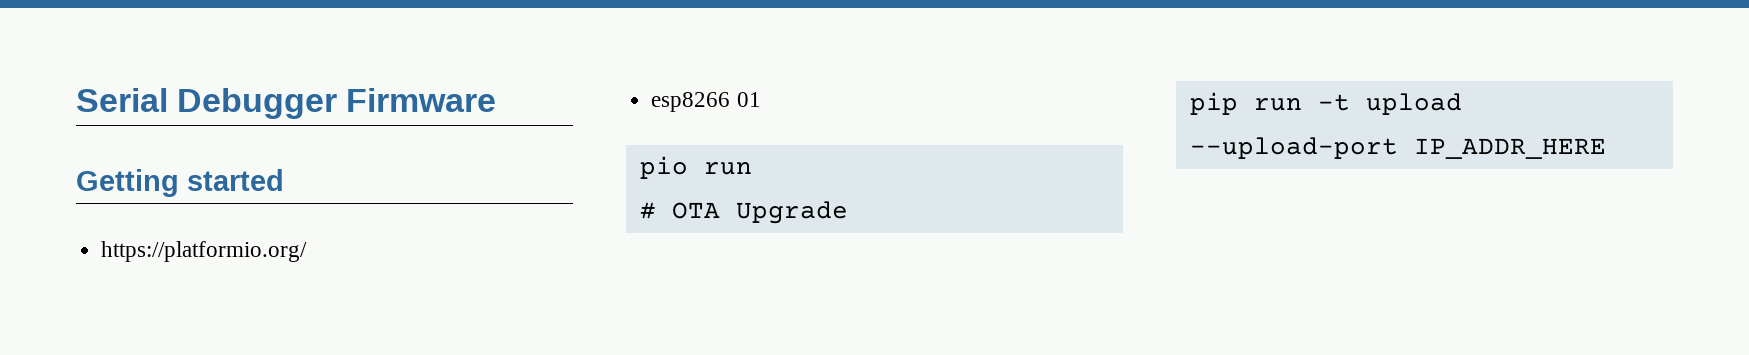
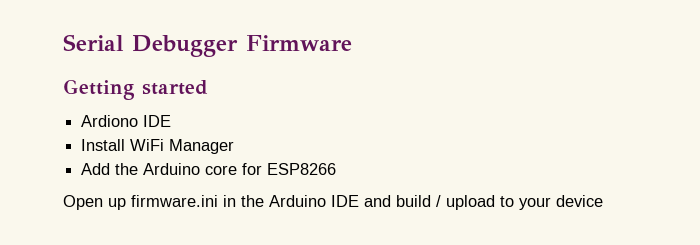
[101,241,308,262] [651,92,761,112] [639,156,752,179] [639,201,848,224] [1189,92,1462,115] [1189,137,1606,159] https://platformio.org/ // esp8266 01 // pio run // # OTA Upgrade // pip run -t upload --upload-port IP_ADDR_HERE -> [81,115,172,127] [81,139,235,154] [81,163,337,175] [63,195,603,210] Ardiono IDE // Install WiFi Manager // Add the Arduino core for ESP8266 // Open up firmware.ini in the Arduino IDE and build / upload to your device

